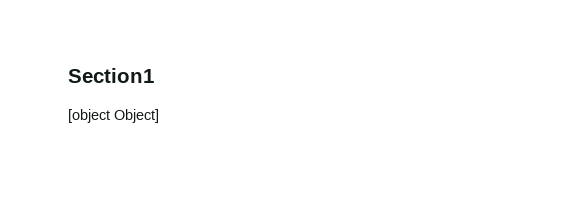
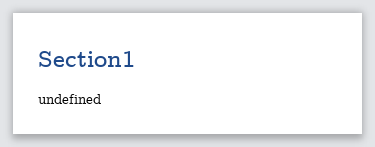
[68,109,159,123] [object Object] -> [38,94,101,104] undefined

